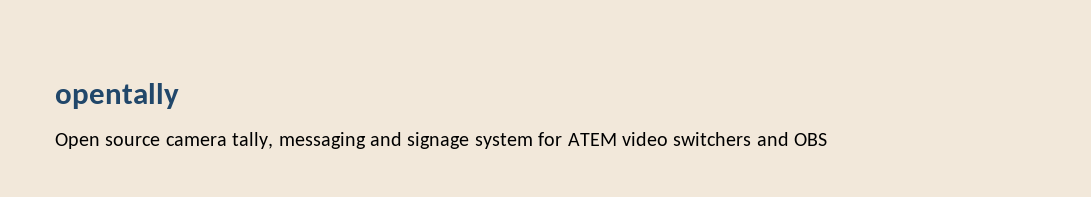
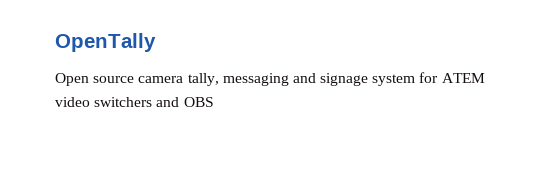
[55,83,179,109] opentally -> [55,33,156,52] OpenTally

